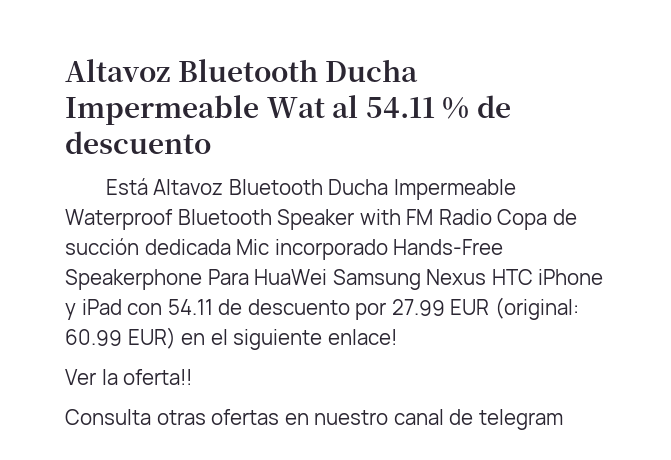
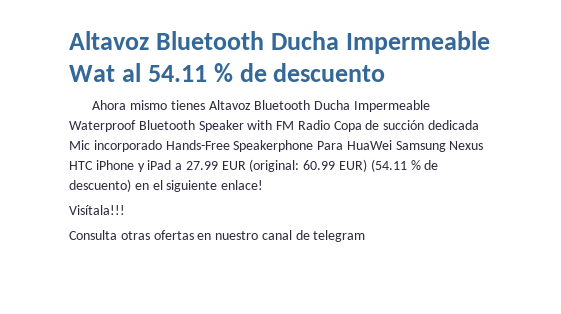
[105,178,148,195] Está -> [92,100,205,110] Ahora mismo tienes
[127,299,387,320] con 54.11 de descuento por -> [175,163,183,170] a
(176, 338) none -> [370,159,439,172] [69,179,131,192] (54.11 % de descuento)
[65,369,193,385] Ver la oferta!! -> [69,205,125,215] Visítala!!!

